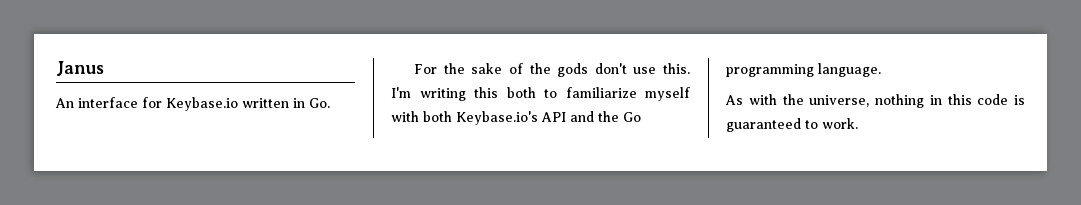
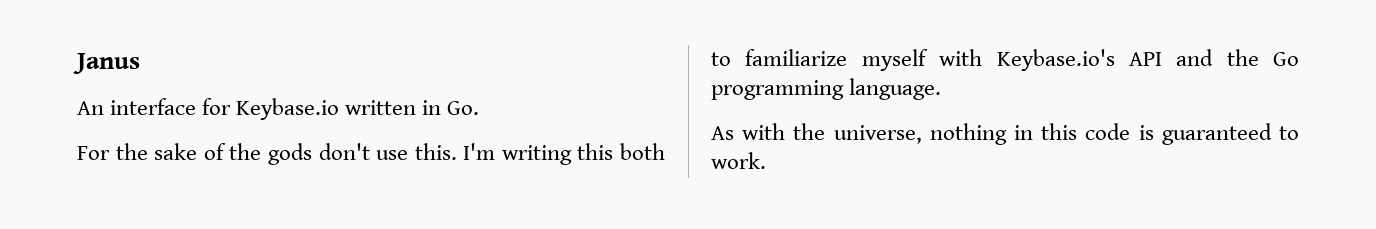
[423,111,452,122] both -> (983, 57) none

